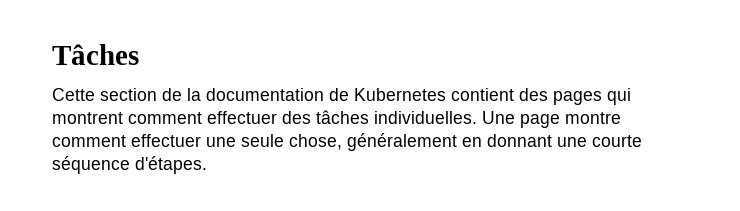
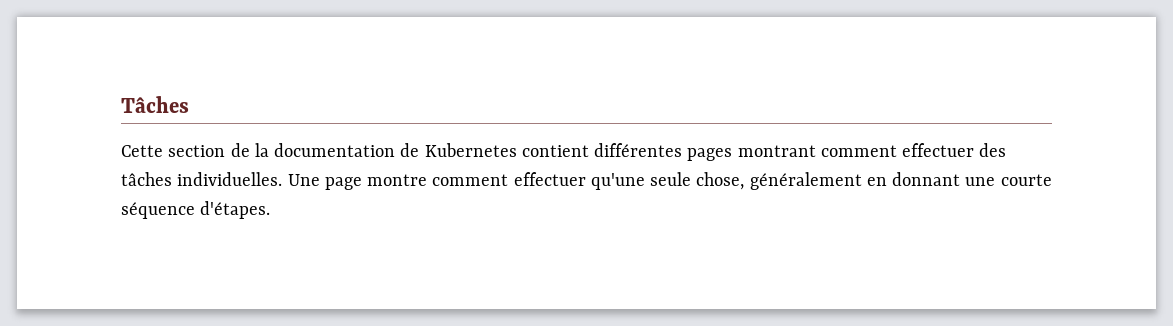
[519,88,631,105] [52,112,123,124] des pages qui montrent -> [594,143,816,161] différentes pages montrant
[206,137,236,147] une -> [590,173,645,190] qu'une

